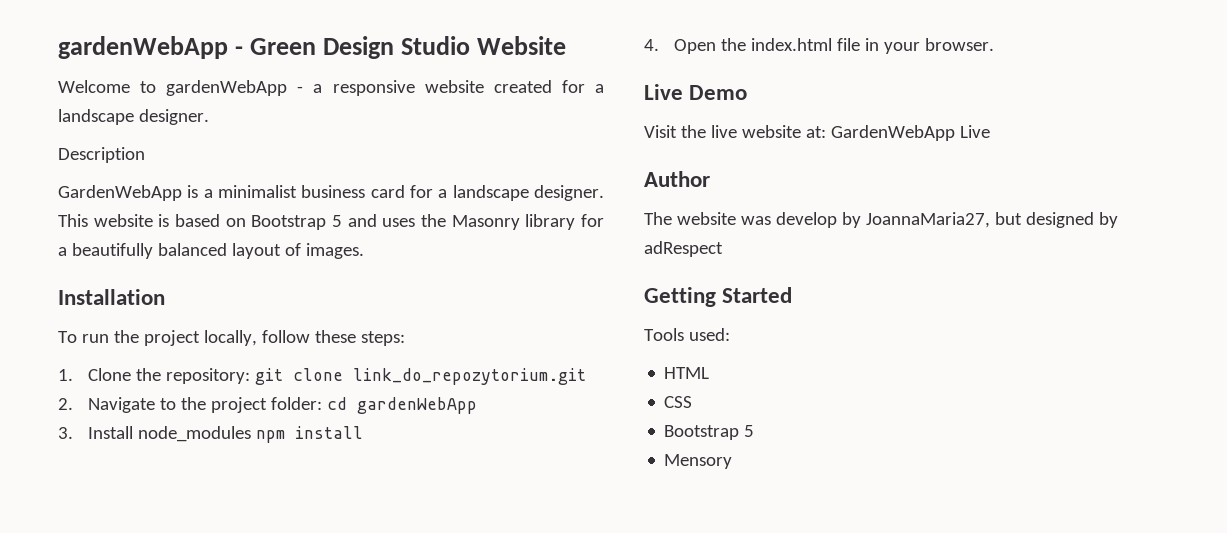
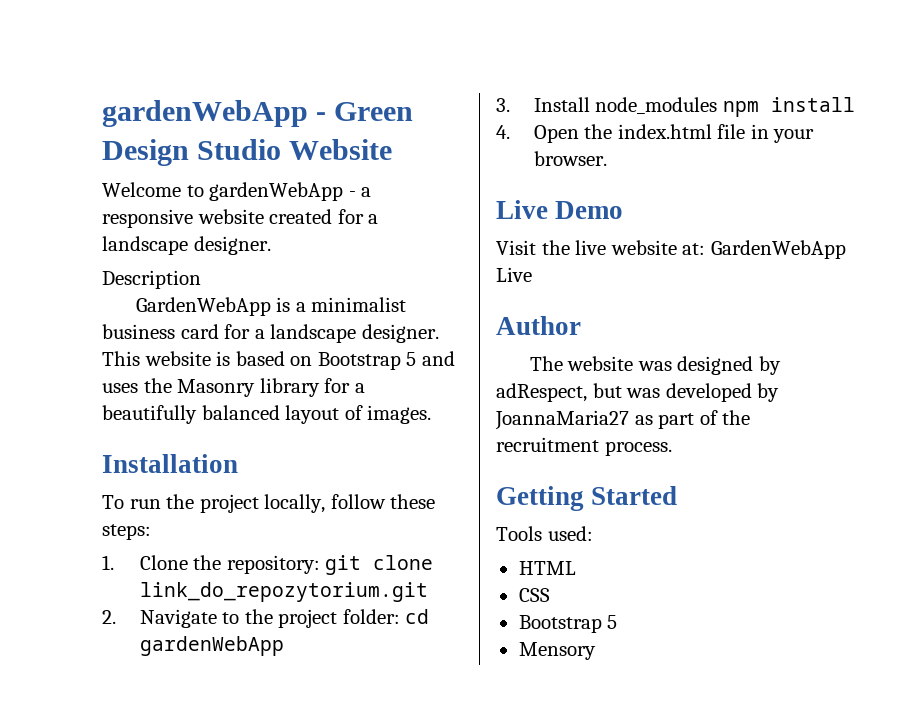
[775,212,1118,228] [644,241,723,257] develop by JoannaMaria27, but designed by adRespect -> [677,356,781,375] [496,383,780,402] [495,410,751,430] [496,437,672,456] designed by adRespect, but was developed by JoannaMaria27 as part of the recruitment process.

